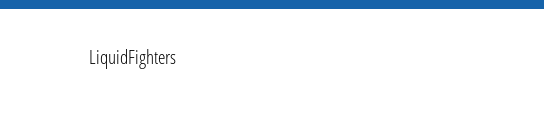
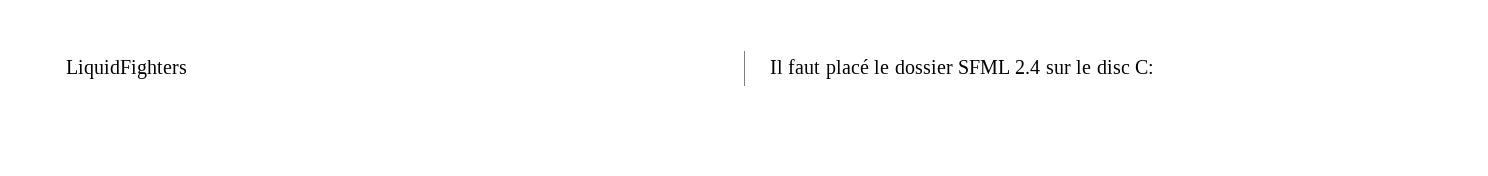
(176, 59) none -> [770,59,1154,79] // Il faut placé le dossier SFML 2.4 sur le disc C:

